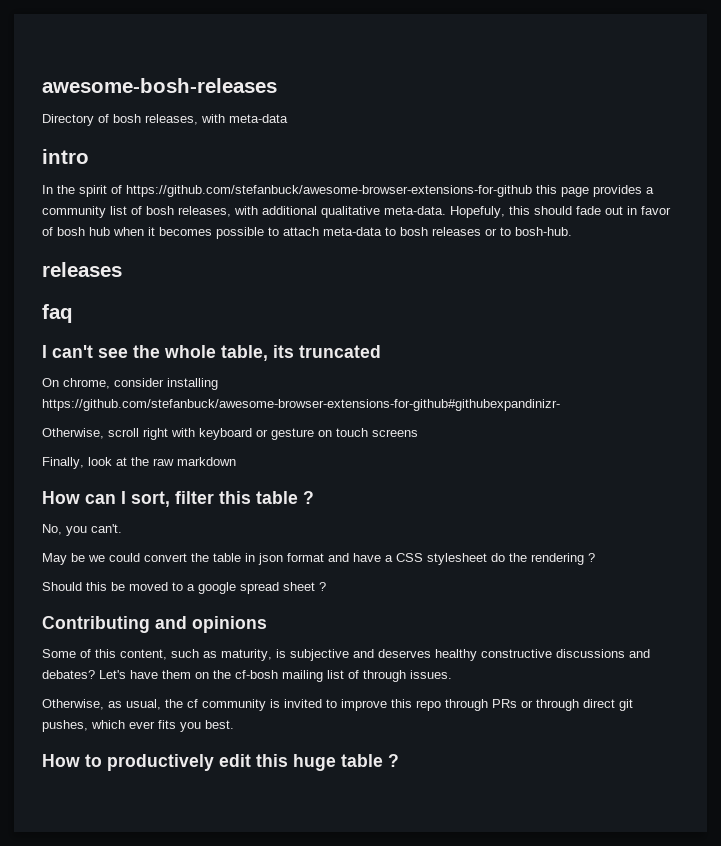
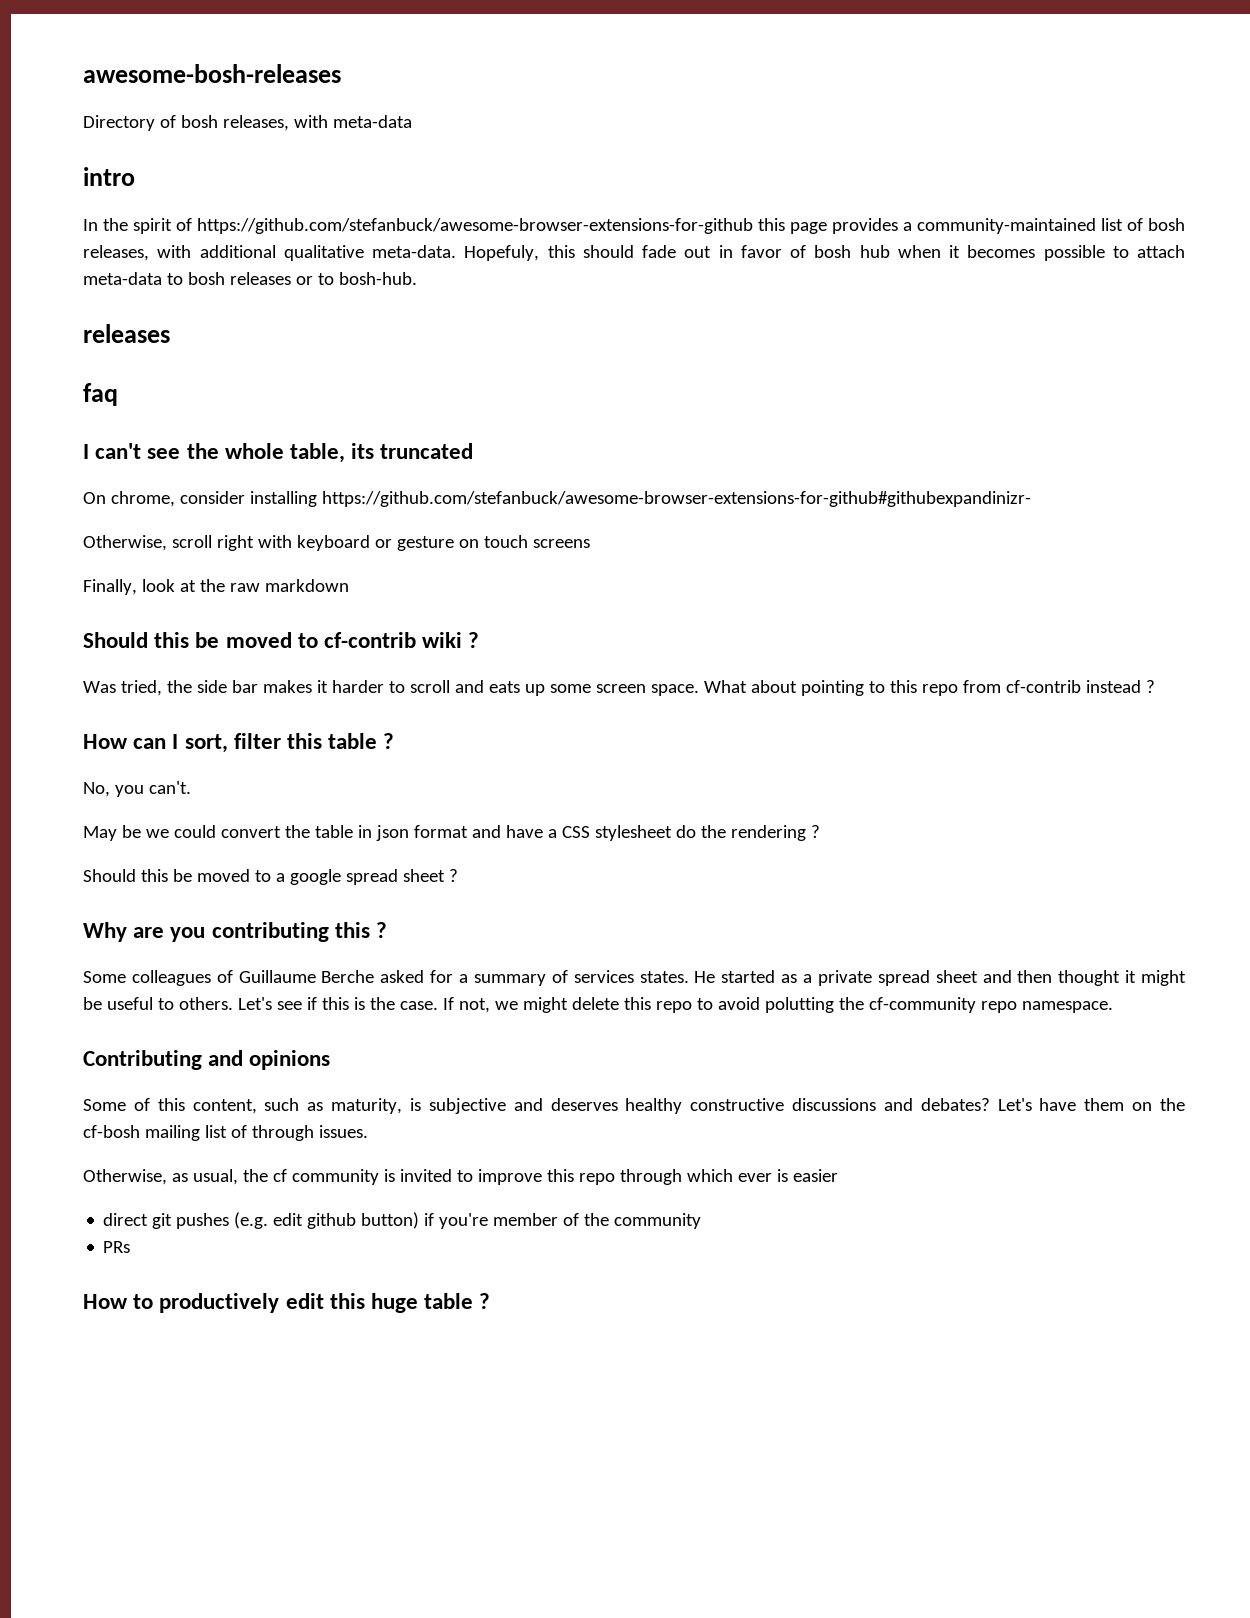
[42,206,106,218] community -> [917,218,1096,234] community-maintained
(236, 461) none -> [83,632,480,648] [83,680,1155,696] // Should this be moved to cf-contrib wiki ? // Was tried, the side bar makes it harder to scroll and eats up some screen space. What about pointing to this repo from cf-contrib instead ?
(326, 586) none -> [83,922,388,942] [83,970,1186,986] [83,997,1113,1013] // Why are you contributing this ? // Some colleagues of Guillaume Berche asked for a summary of services states. He started as a private spread sheet and then thought it might be useful to others. Let's see if this is the case. If not, we might delete this repo to avoid polutting the cf-community repo namespace.
[492,699,633,711] [42,720,234,732] PRs or through direct git pushes, which ever fits you best. -> [686,1169,838,1182] [103,1212,702,1229] [103,1241,131,1253] which ever is easier // direct git pushes (e.g. edit github button) if you're member of the community // PRs

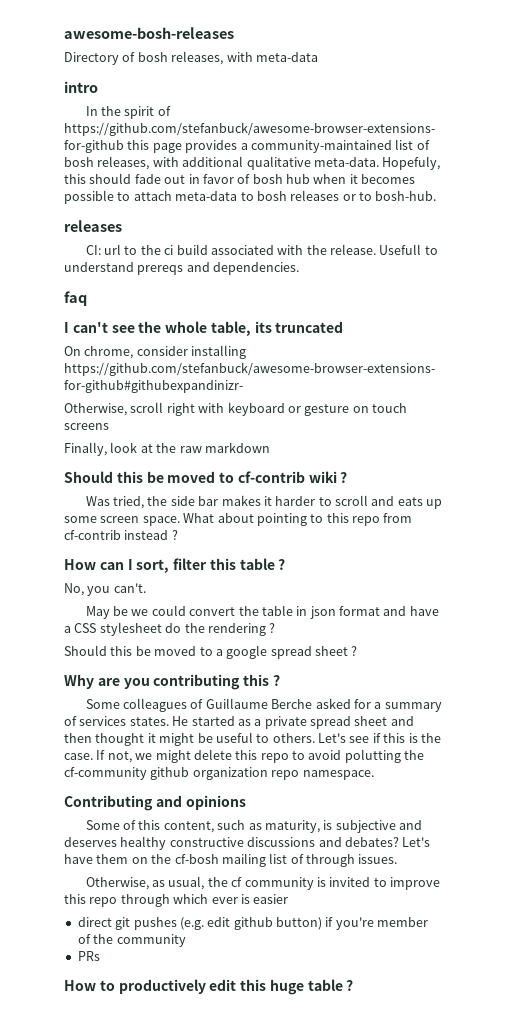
(170, 333) none -> [85,244,438,255] [64,262,300,275] // CI: url to the ci build associated with the release. Usefull to understand prereqs and dependencies.
(976, 1005) none -> [150,767,268,780] github organization

